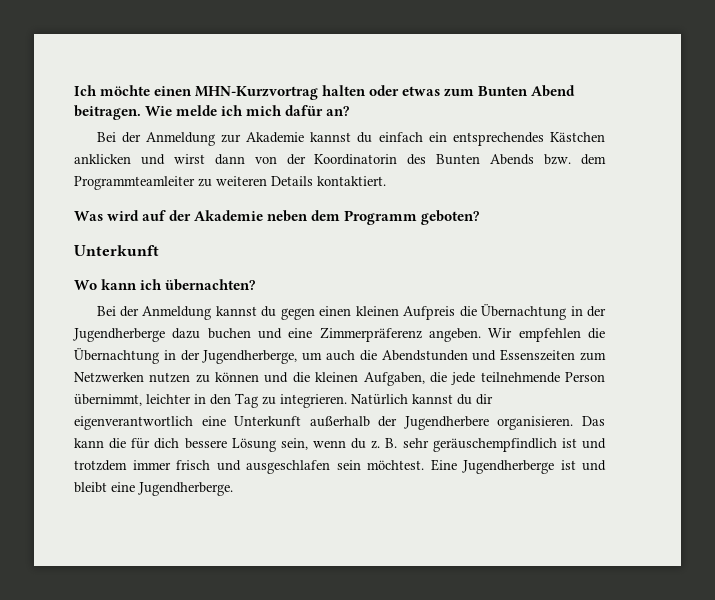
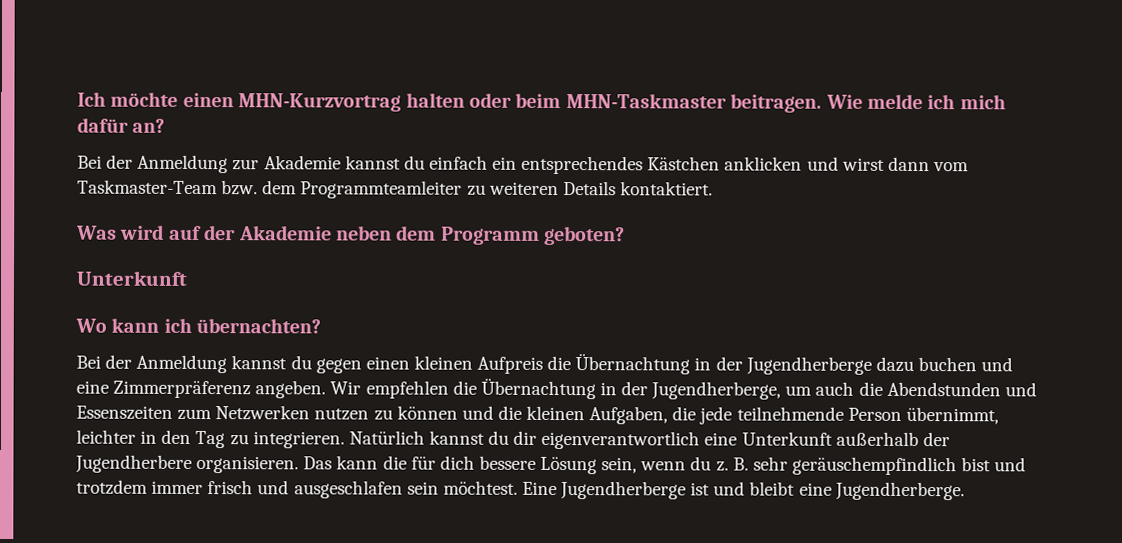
[402,85,576,97] etwas zum Bunten Abend -> [515,92,727,109] beim MHN-Taskmaster
[254,154,535,165] von der Koordinatorin des Bunten Abends -> [932,162,969,172] [77,179,218,195] vom Taskmaster-Team
[561,438,577,448] ist -> [961,457,992,472] bist

